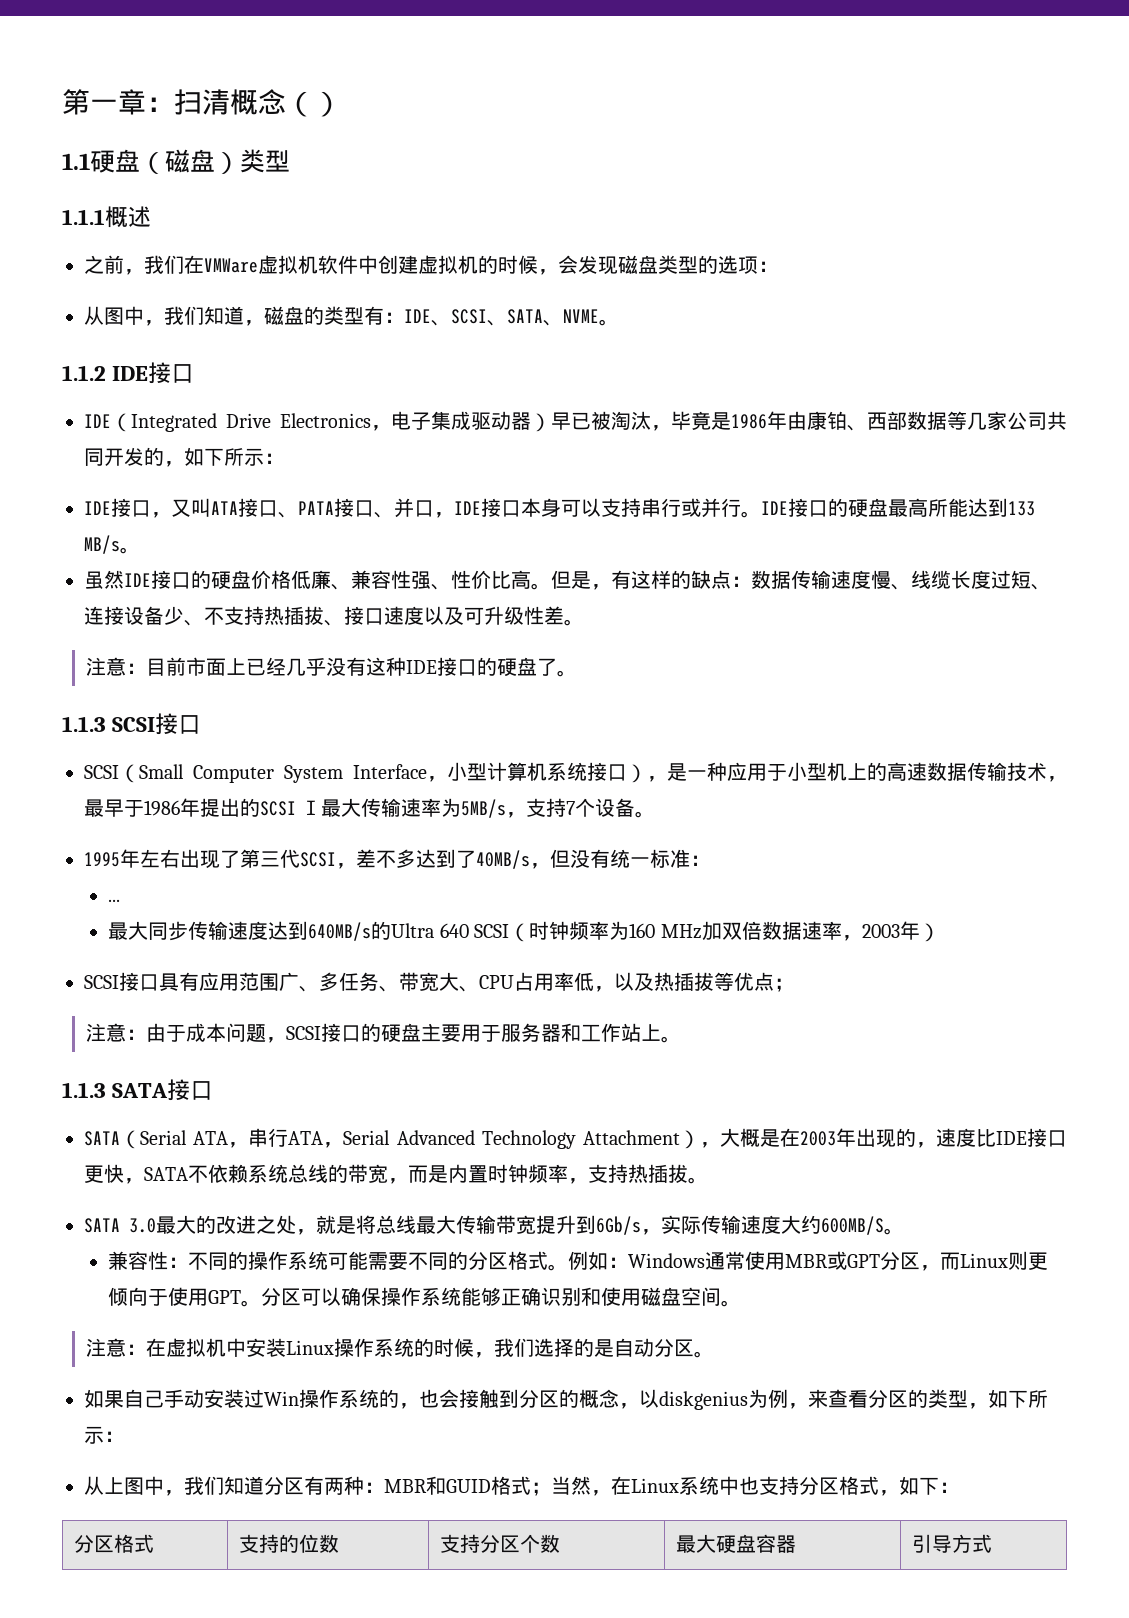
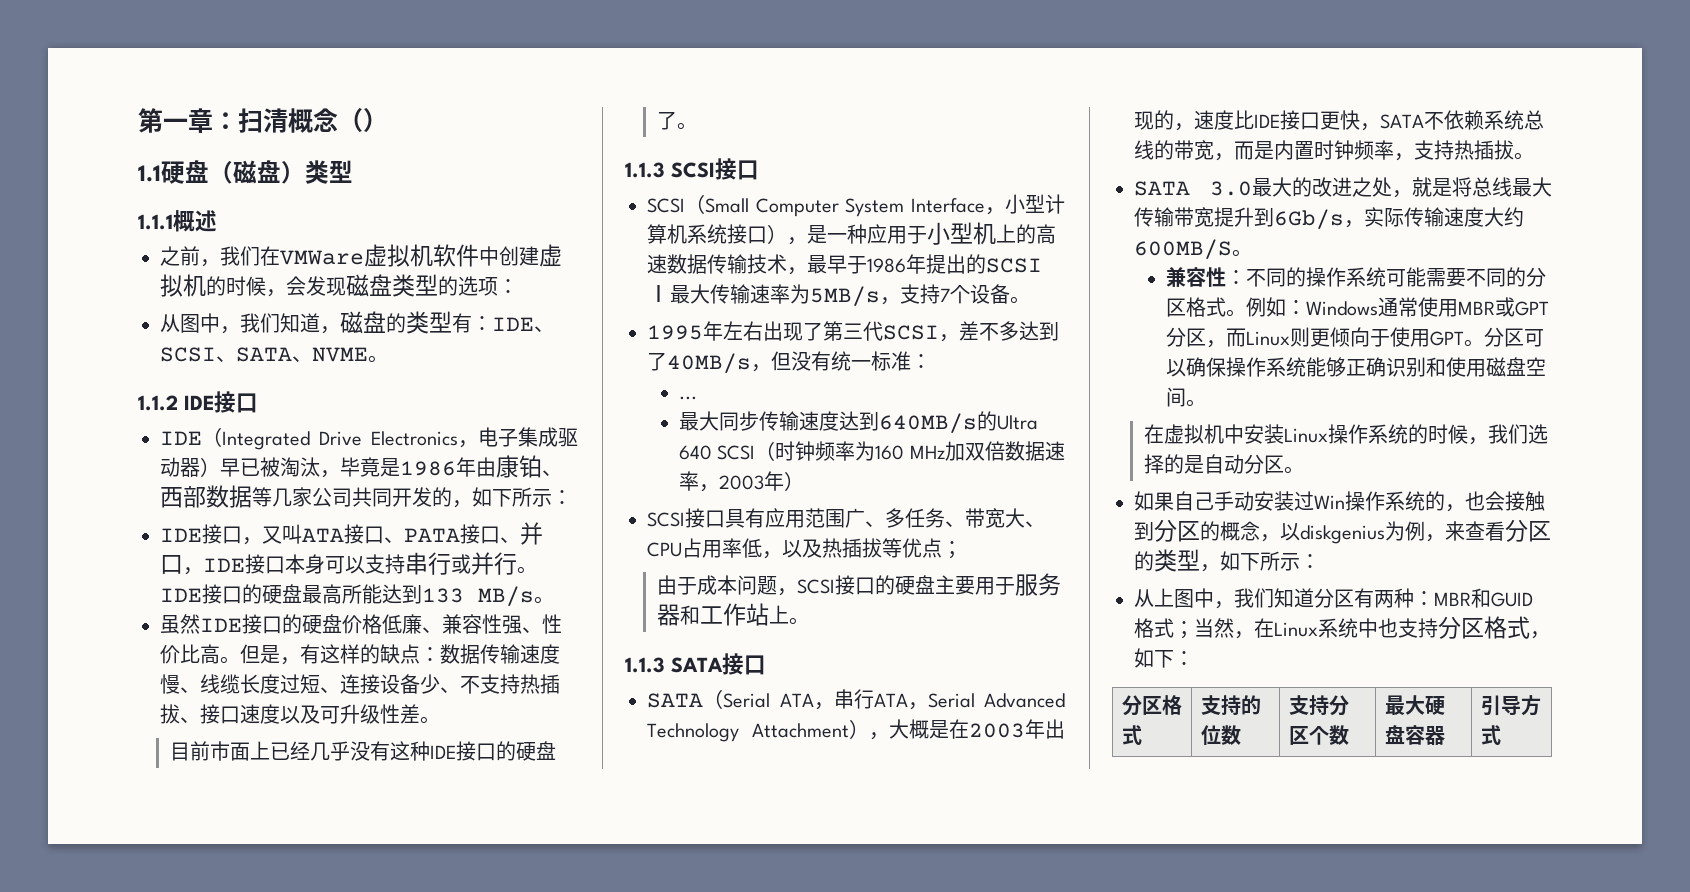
[86,657,147,676] 注意： -> (440, 720) none
[86,1023,147,1042] 注意： -> (962, 550) none
[86,1338,147,1357] 注意： -> (1206, 403) none

